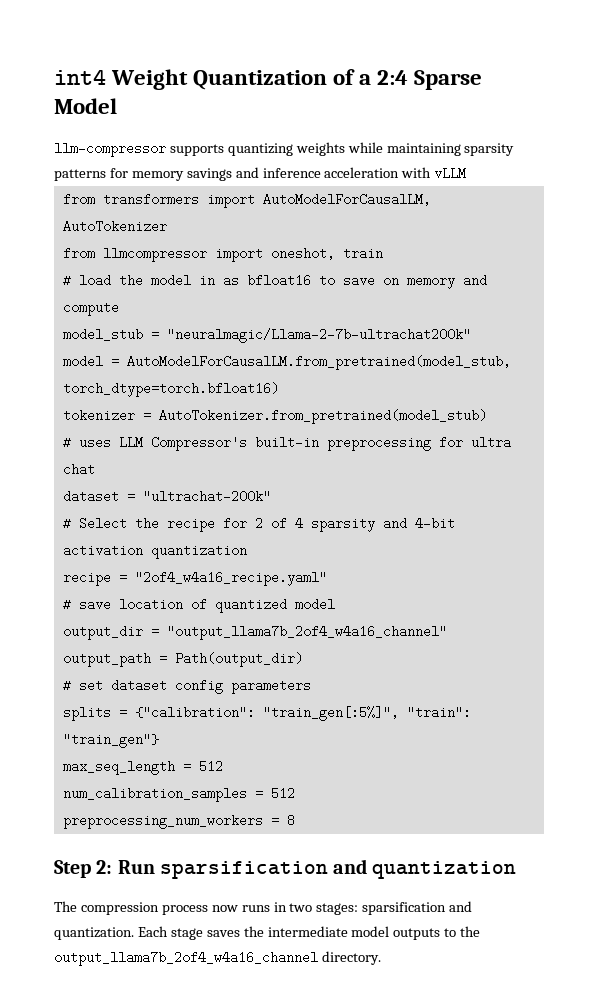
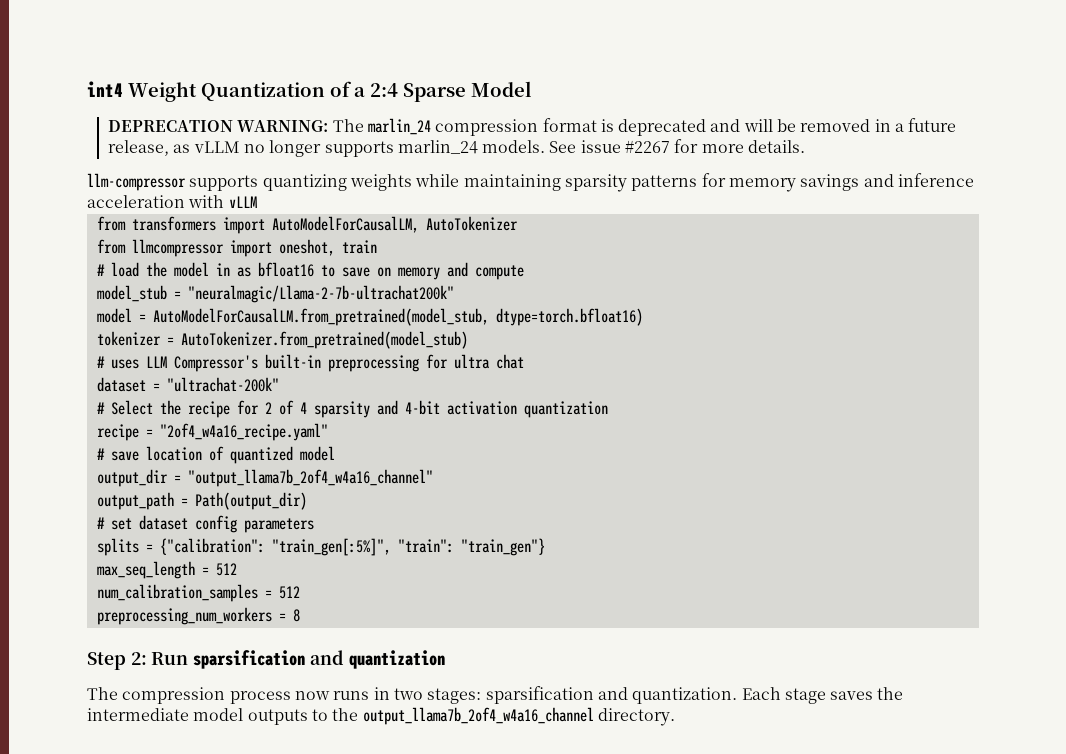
(117, 106) none -> [107,118,957,136] [107,139,806,157] // DEPRECATION WARNING: The marlin_24 compression format is deprecated and will be removed in a future release, as vLLM no longer supports marlin_24 models. See issue #2267 for more details.
[62,382,279,397] torch_dtype=torch.bfloat16) -> [495,308,643,326] dtype=torch.bfloat16)

